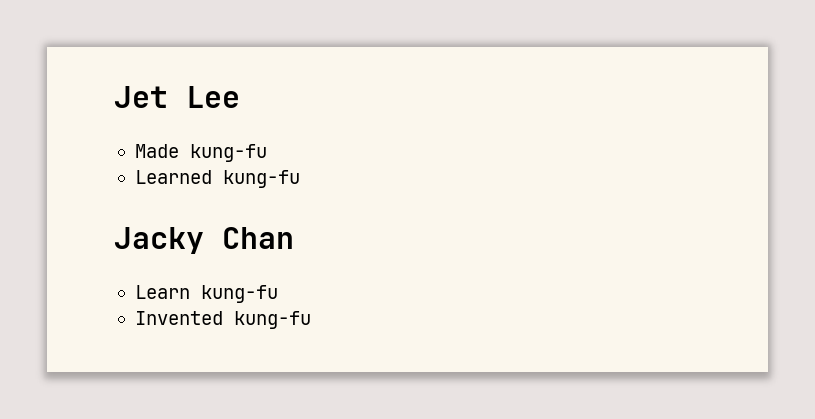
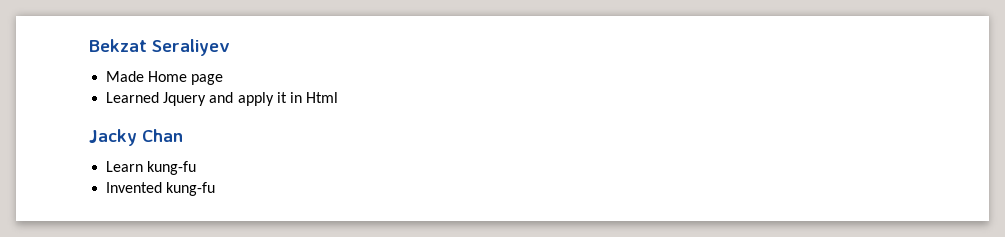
[114,86,240,108] Jet Lee -> [89,39,230,56] Bekzat Seraliyev
[189,144,267,162] kung-fu -> [148,71,224,85] Home page
[222,170,300,188] kung-fu -> [163,92,339,106] Jquery and apply it in Html

